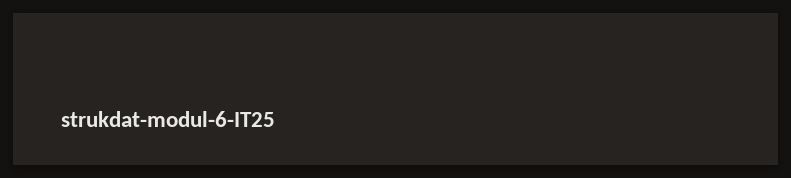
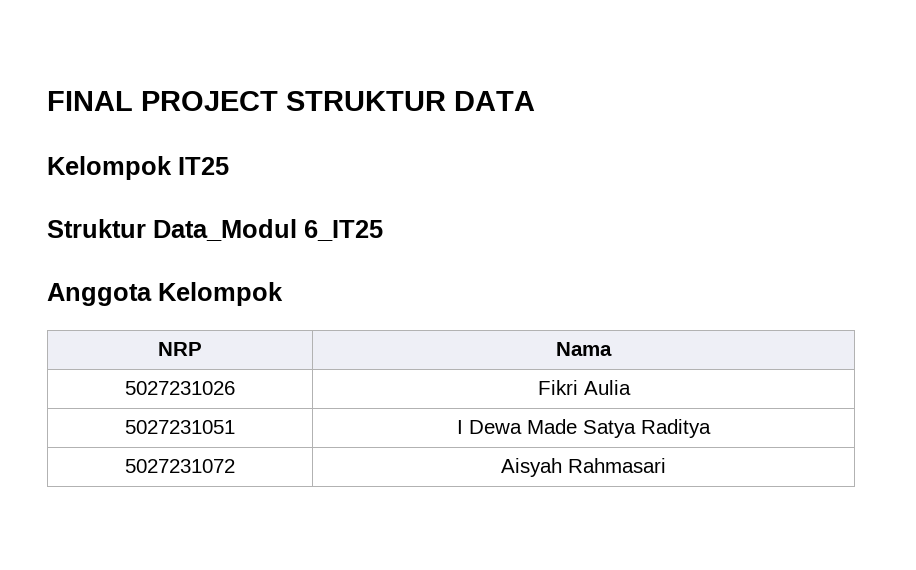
[61,111,275,127] strukdat-modul-6-IT25 -> [47,91,535,111] [47,156,229,180] [47,219,383,241] [47,282,283,306] [158,342,202,356] [556,342,612,356] [125,381,235,395] [537,380,631,395] [125,420,235,434] [457,419,711,438] [125,459,235,473] [501,458,666,477] FINAL PROJECT STRUKTUR DATA // Kelompok IT25 // Struktur Data_Modul 6_IT25 // Anggota Kelompok // NRP | Nama // 5027231026 | Fikri Aulia // 5027231051 | I Dewa Made Satya Raditya // 5027231072 | Aisyah Rahmasari

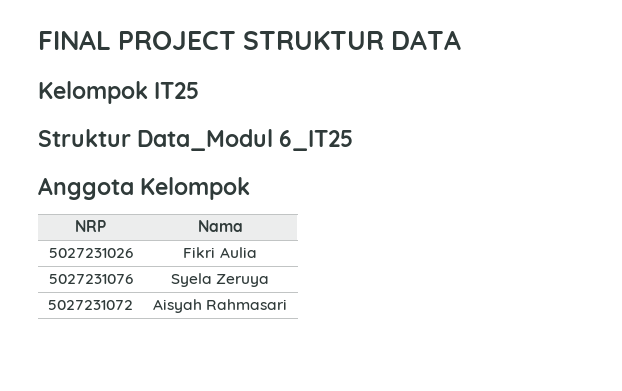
[125,420,235,434] [457,419,711,438] 5027231051 | I Dewa Made Satya Raditya -> [48,274,133,284] [170,273,270,287] 5027231076 | Syela Zeruya

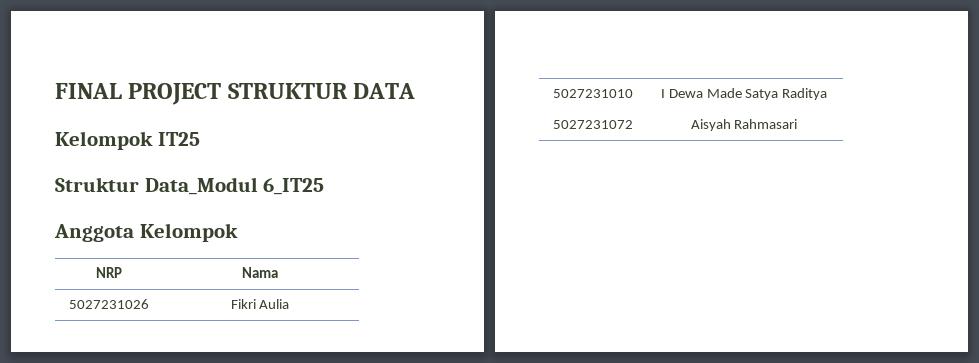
[48,274,133,284] [170,273,270,287] 5027231076 | Syela Zeruya -> [552,89,633,98] [660,88,828,100] 5027231010 | I Dewa Made Satya Raditya

